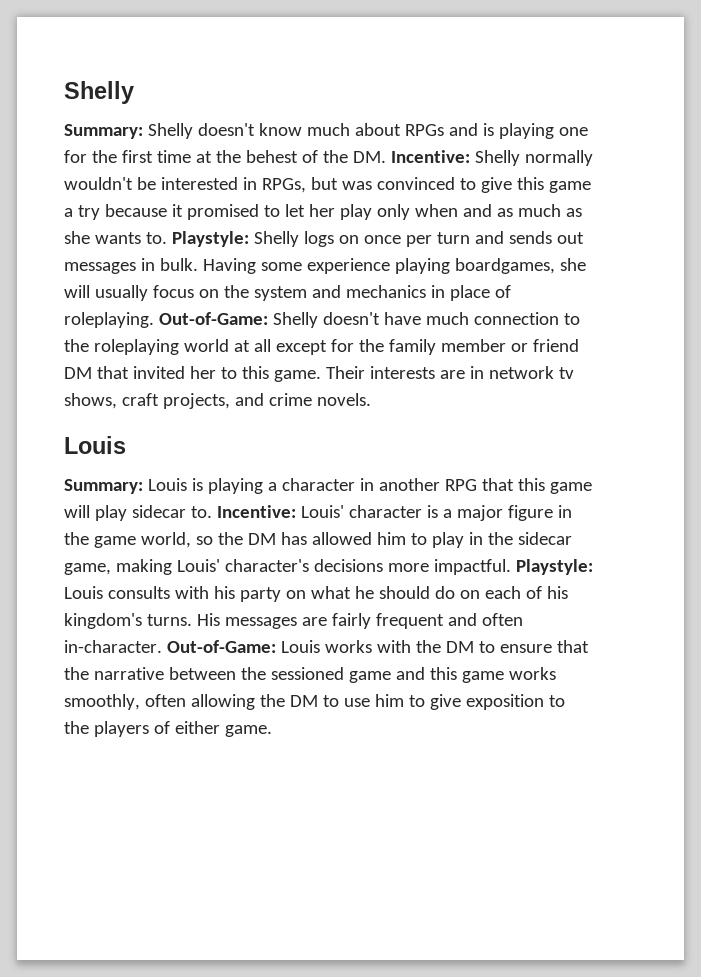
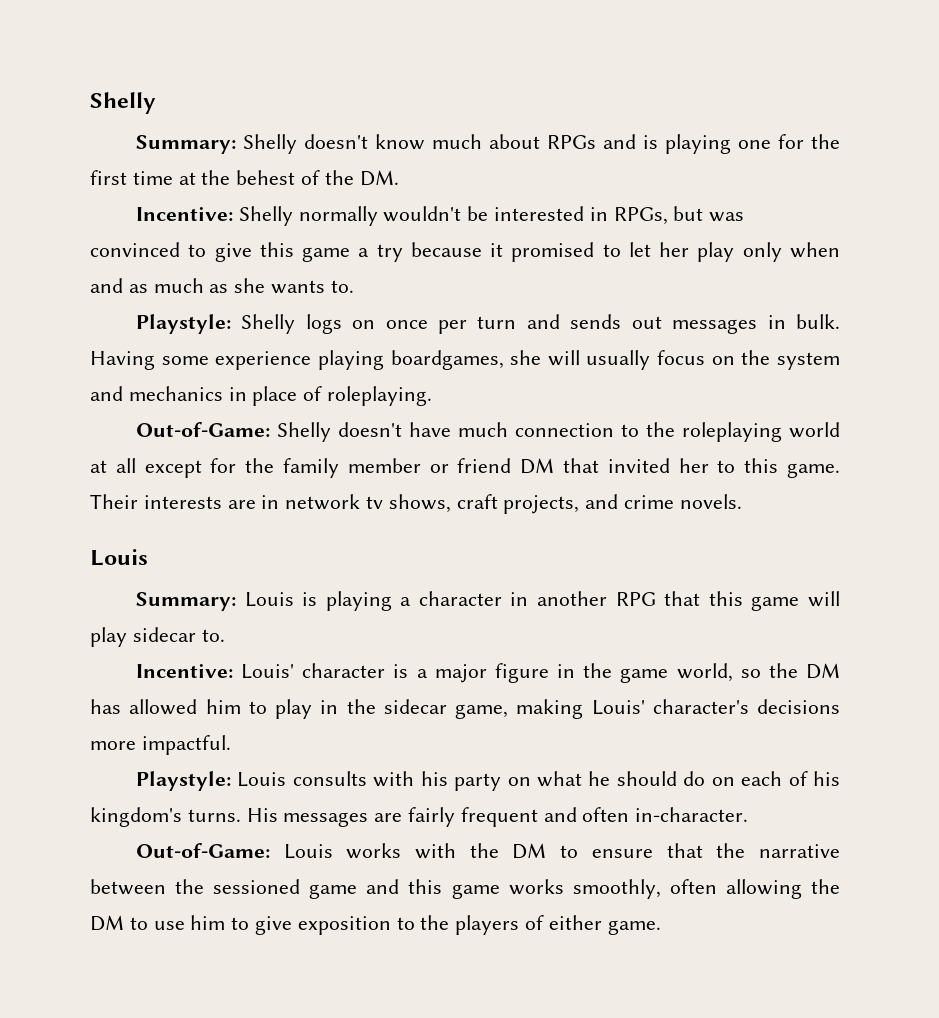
(386, 157) none -> (399, 178) //
(167, 238) none -> (354, 286) //
(154, 320) none -> (433, 396) //
(212, 512) none -> (225, 635) //
(511, 567) none -> (231, 745) //
(162, 646) none -> (749, 814) //

